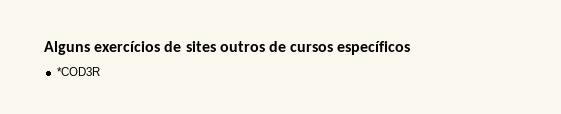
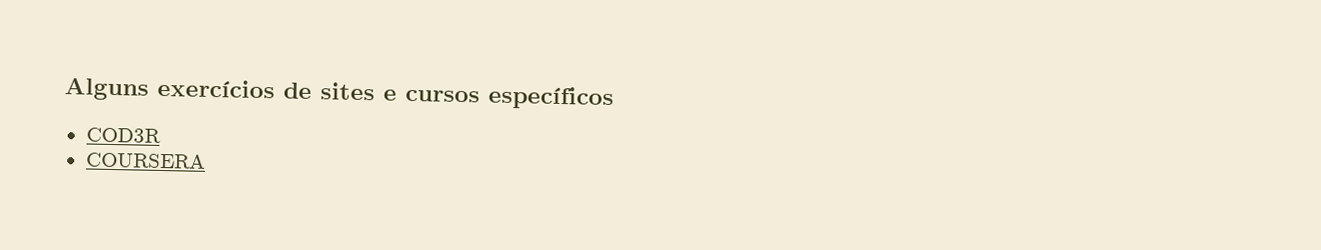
[219,41,286,52] outros de -> [383,89,397,101] e
[56,67,100,76] *COD3R -> [85,127,161,143] [85,152,206,169] COD3R // COURSERA

